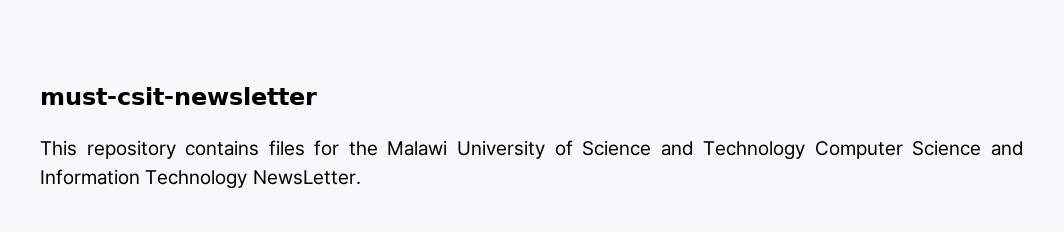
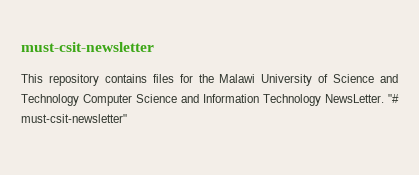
(361, 177) none -> [388,94,399,103] [21,114,127,123] "# must-csit-newsletter"

